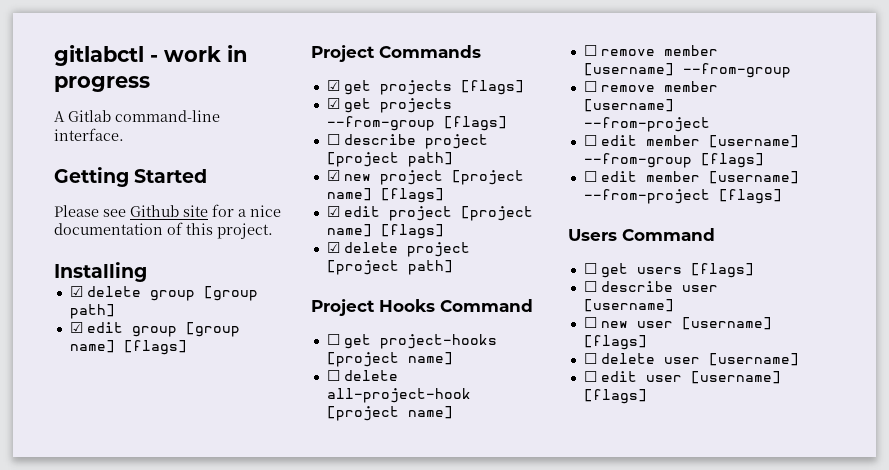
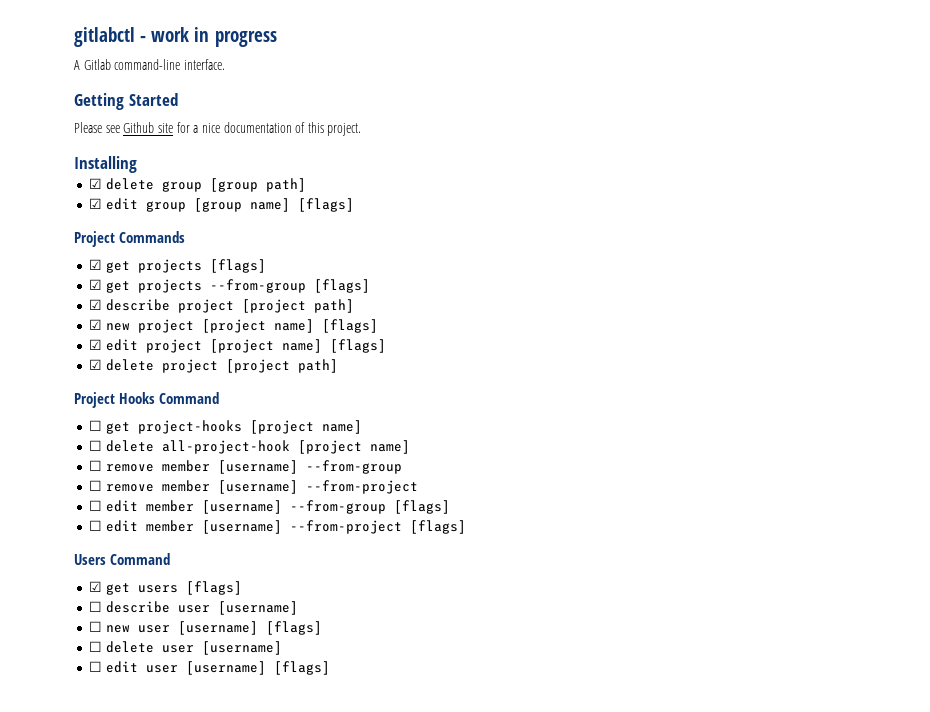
[326,134,340,145] ☐ -> [88,299,102,310] ☑
[583,263,597,274] ☐ -> [88,581,102,592] ☑

